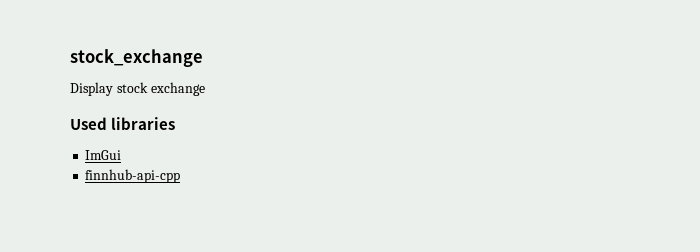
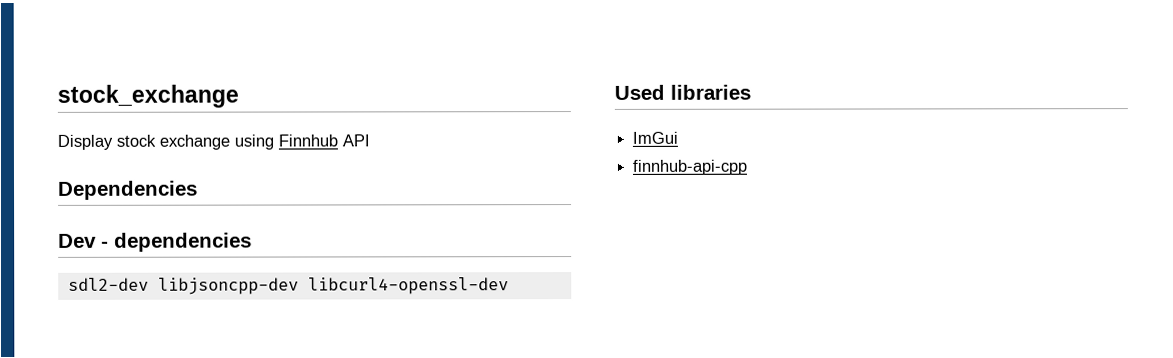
(205, 89) none -> [234,134,370,150] [58,180,198,200] [58,232,252,252] [67,277,509,295] using Finnhub API // Dependencies // Dev - dependencies // sdl2-dev libjsoncpp-dev libcurl4-openssl-dev

